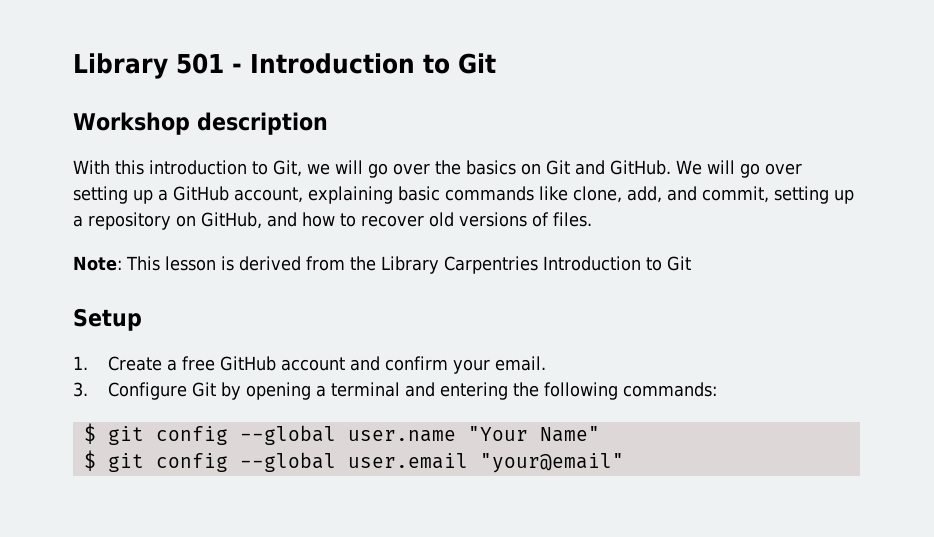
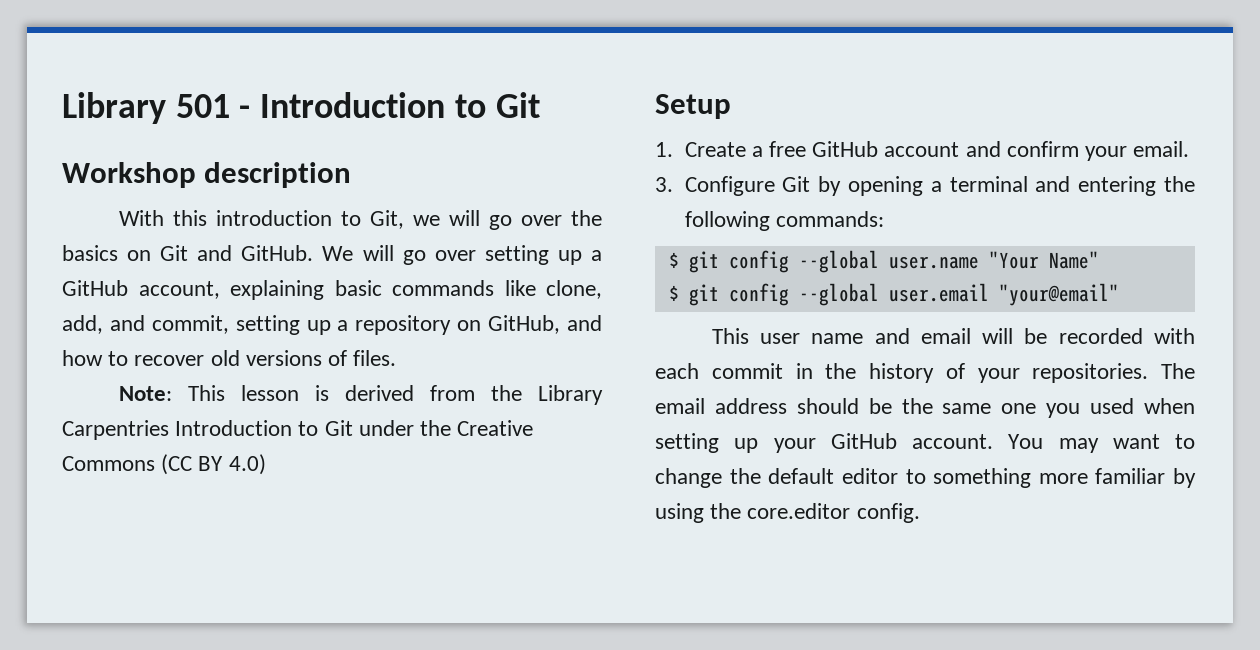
(691, 263) none -> [358,420,534,436] [62,454,266,475] under the Creative Commons (CC BY 4.0)
(624, 463) none -> [711,328,1195,344] [655,363,1195,383] [655,398,1195,418] [655,433,1195,453] [655,468,1196,488] [655,503,920,523] // This user name and email will be recorded with each commit in the history of your repositories. The email address should be the same one you used when setting up your GitHub account. You may want to change the default editor to something more familiar by using the core.editor config.

